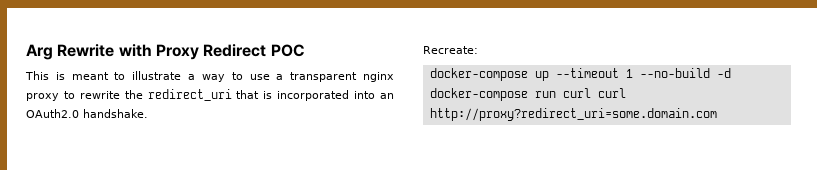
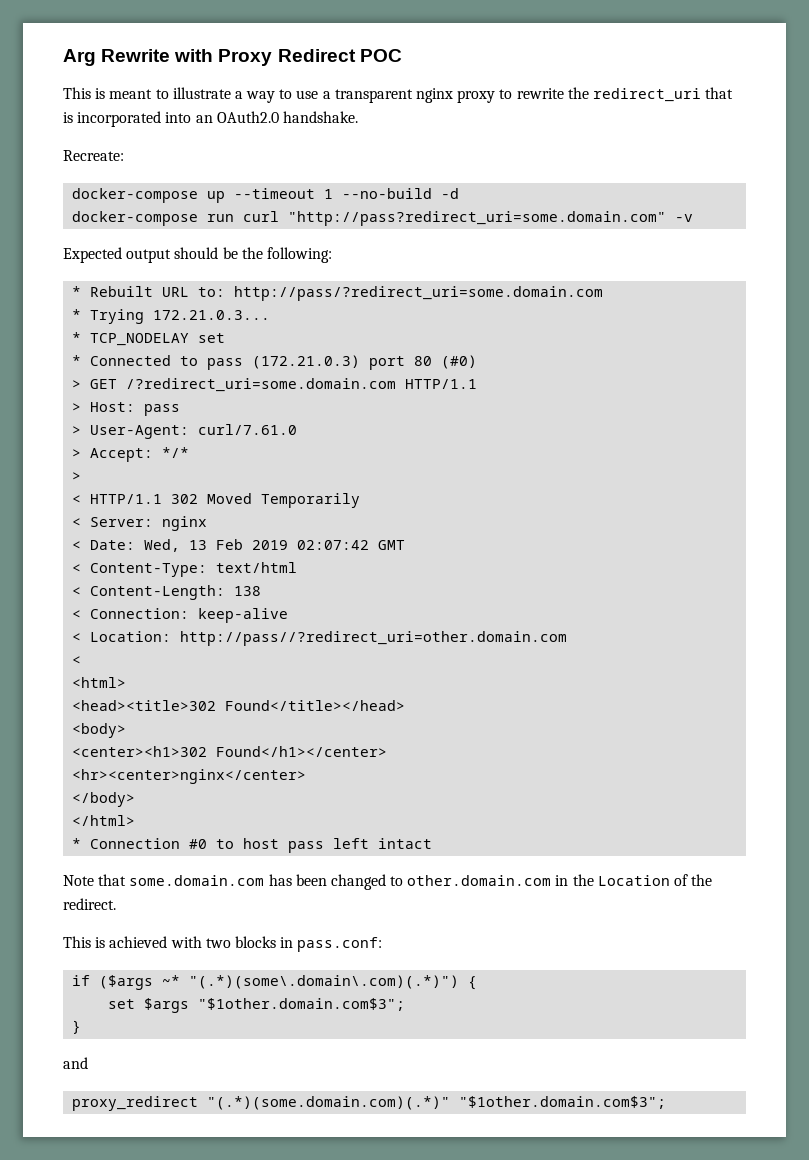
[597,88,626,98] [429,108,717,121] curl http://proxy?redirect_uri=some.domain.com -> [288,211,694,226] [63,247,332,263] [72,286,604,301] [72,309,271,324] [72,332,226,346] [72,355,478,370] [72,378,478,392] [72,402,181,416] [72,424,298,439] [72,447,190,462] [72,472,82,481] [72,493,361,508] [72,516,208,531] [72,539,406,552] [72,562,298,577] [72,585,262,600] [72,608,289,623] [72,631,568,646] [72,656,82,665] [72,677,127,688] [72,700,406,711] [72,723,127,738] [72,746,388,757] [72,769,307,784] [72,792,136,807] [72,815,136,826] [72,838,433,853] [63,874,713,890] [63,898,116,910] [63,936,383,952] [72,975,478,990] [108,998,406,1013] [72,1020,82,1034] [63,1057,88,1069] [72,1096,667,1111] "http://pass?redirect_uri=some.domain.com" -v // Expected output should be the following: // * Rebuilt URL to: http://pass/?redirect_uri=some.domain.com // * Trying 172.21.0.3... // * TCP_NODELAY set // * Connected to pass (172.21.0.3) port 80 (#0) // > GET /?redirect_uri=some.domain.com HTTP/1.1 // > Host: pass // > User-Agent: curl/7.61.0 // > Accept: */* // > // < HTTP/1.1 302 Moved Temporarily // < Server: nginx // < Date: Wed, 13 Feb 2019 02:07:42 GMT // < Content-Type: text/html // < Content-Length: 138 // < Connection: keep-alive // < Location: http://pass//?redirect_uri=other.domain.com // < // <html> // <head><title>302 Found</title></head> // <body> // <center><h1>302 Found</h1></center> // <hr><center>nginx</center> // </body> // </html> // * Connection #0 to host pass left intact // Note that some.domain.com has been changed to other.domain.com in the Location of the redirect. // This is achieved with two blocks in pass.conf: // if ($args ~* "(.*)(some\.domain\.com)(.*)") { // set $args "$1other.domain.com$3"; // } // and // proxy_redirect "(.*)(some.domain.com)(.*)" "$1other.domain.com$3";

